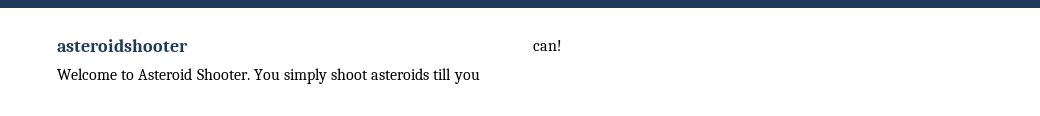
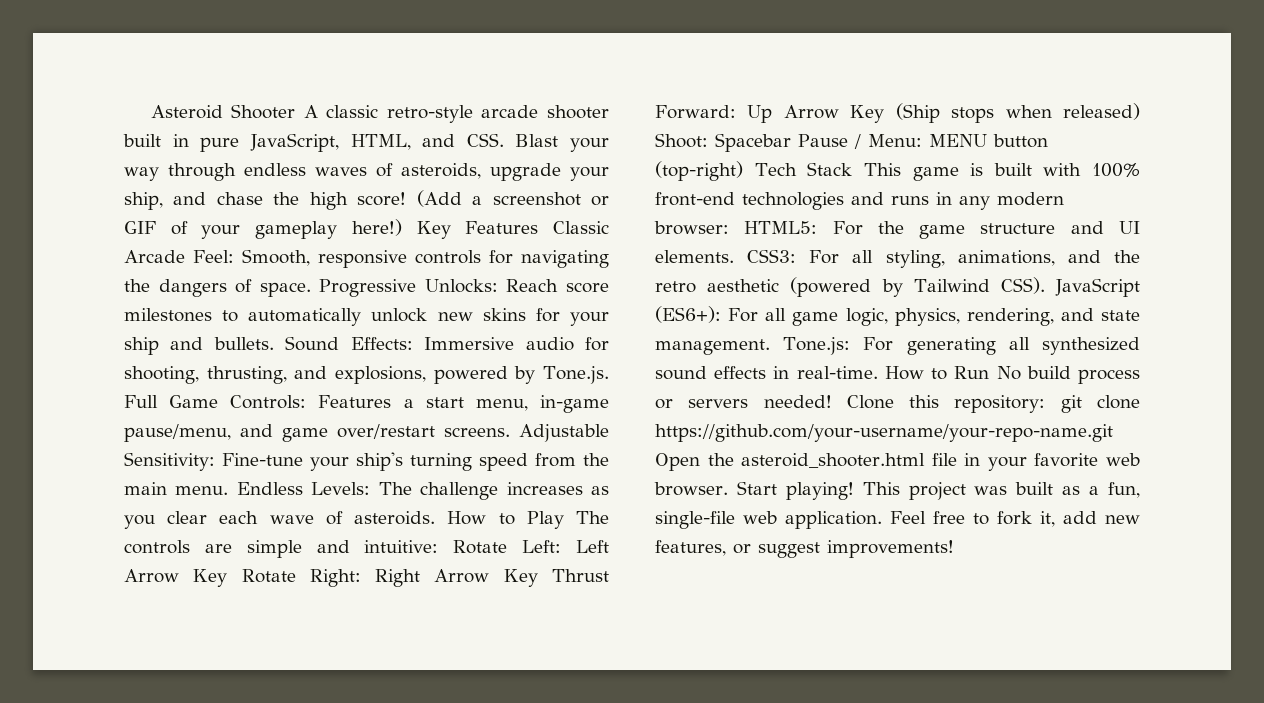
[57,39,188,52] [57,68,480,84] [533,40,562,51] asteroidshooter // Welcome to Asteroid Shooter. You simply shoot asteroids till you can! -> [150,104,609,123] [123,133,609,152] [124,163,609,181] [124,190,610,210] [124,219,609,239] [124,249,609,268] [124,279,609,297] [124,308,610,326] [124,336,609,355] [124,366,610,384] [124,395,610,413] [124,424,609,442] [124,452,609,471] [124,482,609,500] [124,511,609,529] [124,540,609,558] [124,569,609,587] [655,103,1140,123] [655,133,1048,152] [655,161,1140,181] [655,192,1064,210] [654,221,1140,239] [655,249,1140,268] [655,277,1140,297] [655,306,1140,326] [655,337,1140,355] [655,366,1140,384] [655,395,1140,413] [655,424,1113,442] [655,453,1140,471] [654,481,1140,500] [655,511,1140,529] [655,540,954,558] Asteroid Shooter A classic retro-style arcade shooter built in pure JavaScript, HTML, and CSS. Blast your way through endless waves of asteroids, upgrade your ship, and chase the high score! (Add a screenshot or GIF of your gameplay here!) Key Features Classic Arcade Feel: Smooth, responsive controls for navigating the dangers of space. Progressive Unlocks: Reach score milestones to automatically unlock new skins for your ship and bullets. Sound Effects: Immersive audio for shooting, thrusting, and explosions, powered by Tone.js. Full Game Controls: Features a start menu, in-game pause/menu, and game over/restart screens. Adjustable Sensitivity: Fine-tune your ship's turning speed from the main menu. Endless Levels: The challenge increases as you clear each wave of asteroids. How to Play The controls are simple and intuitive: Rotate Left: Left Arrow Key Rotate Right: Right Arrow Key Thrust Forward: Up Arrow Key (Ship stops when released) Shoot: Spacebar Pause / Menu: MENU button (top-right) Tech Stack This game is built with 100% front-end technologies and runs in any modern browser: HTML5: For the game structure and UI elements. CSS3: For all styling, animations, and the retro aesthetic (powered by Tailwind CSS). JavaScript (ES6+): For all game logic, physics, rendering, and state management. Tone.js: For generating all synthesized sound effects in real-time. How to Run No build process or servers needed! Clone this repository: git clone https://github.com/your-username/your-repo-name.git Open the asteroid_shooter.html file in your favorite web browser. Start playing! This project was built as a fun, single-file web application. Feel free to fork it, add new features, or suggest improvements!

